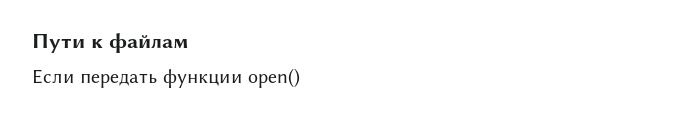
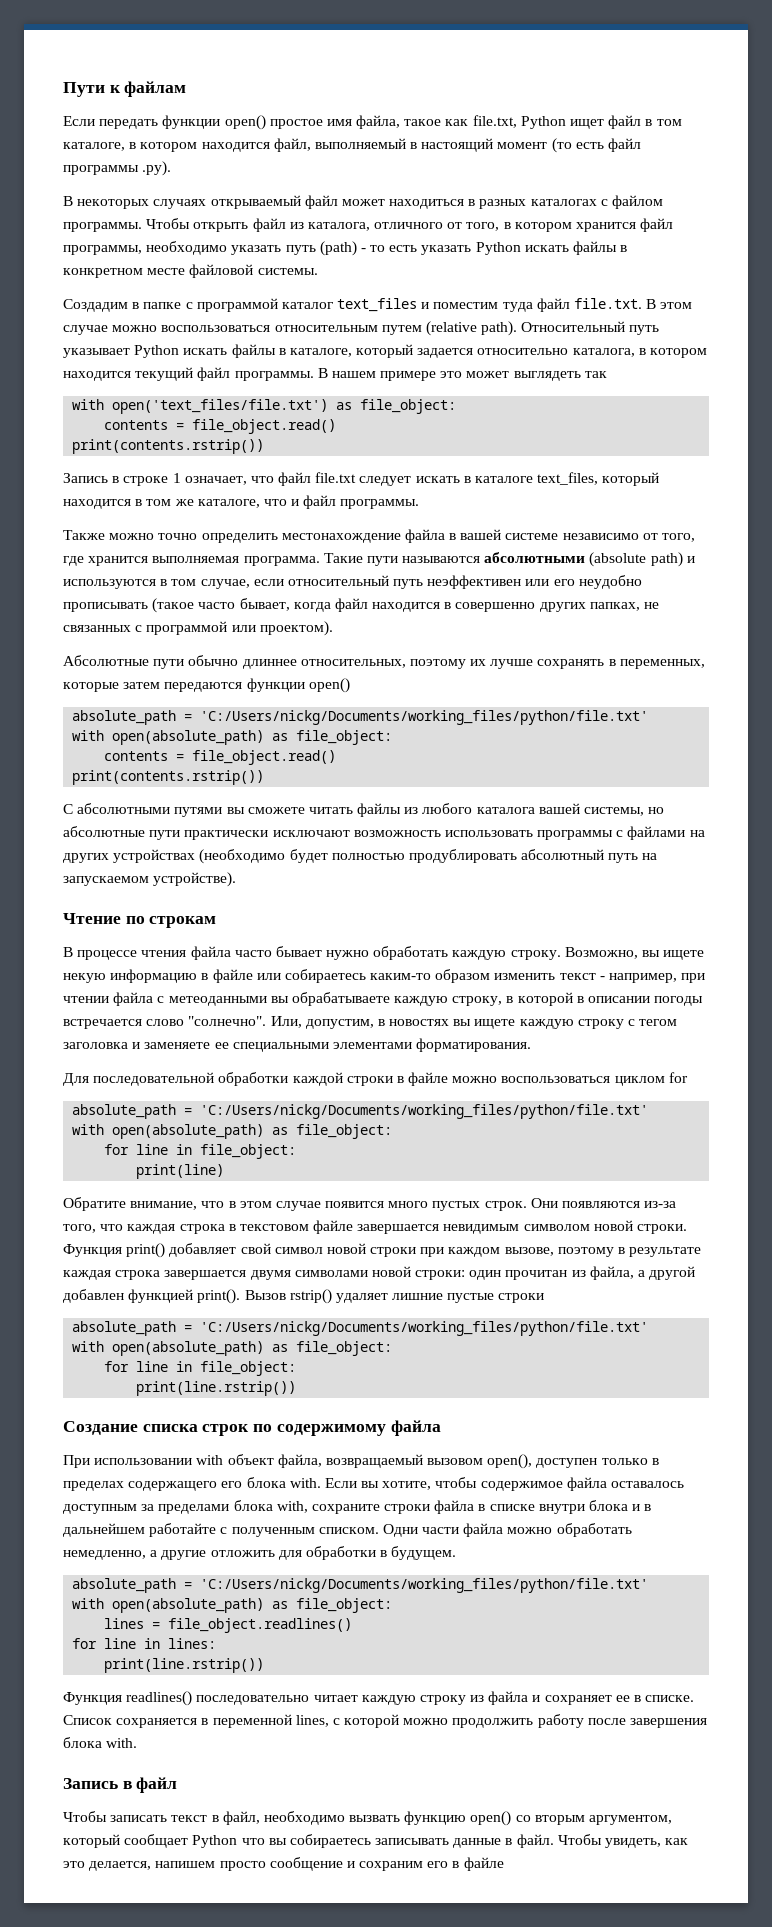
(301, 78) none -> [269,115,682,129] [63,138,642,153] [63,161,172,176] [63,195,664,209] [63,218,674,232] [63,241,628,256] [63,264,318,278] [63,298,693,312] [63,321,660,336] [63,344,708,358] [63,367,607,381] [72,399,457,414] [104,419,337,434] [72,439,265,454] [63,472,660,486] [63,495,420,509] [63,529,696,543] [63,552,695,567] [63,575,642,589] [63,598,660,613] [63,621,333,636] [63,655,705,669] [63,678,350,693] [72,710,649,725] [72,730,393,745] [104,750,337,765] [72,770,265,785] [63,803,665,817] [63,826,705,840] [63,849,658,864] [63,872,237,887] [63,913,217,928] [63,946,705,960] [63,969,706,983] [63,992,704,1006] [63,1016,678,1029] [63,1038,532,1052] [63,1072,688,1086] [72,1104,649,1119] [72,1124,393,1139] [104,1144,297,1159] [136,1164,225,1179] [63,1197,677,1211] [63,1220,688,1234] [63,1243,702,1258] [63,1266,696,1280] [63,1289,545,1304] [72,1321,649,1336] [72,1341,393,1356] [104,1361,297,1376] [136,1381,297,1396] [63,1420,441,1436] [63,1454,659,1469] [63,1477,685,1491] [63,1500,652,1514] [63,1523,632,1537] [63,1546,457,1560] [72,1578,649,1593] [72,1598,393,1613] [104,1618,353,1633] [72,1638,217,1649] [104,1658,265,1673] [63,1691,695,1706] [63,1714,708,1728] [63,1737,138,1748] [63,1777,178,1793] [63,1811,673,1826] [63,1834,689,1848] [63,1857,504,1871] простое имя файла, такое как file.txt, Python ищет файл в том каталоге, в котором находится файл, выполняемый в настоящий момент (то есть файл программы .py). // В некоторых случаях открываемый файл может находиться в разных каталогах с файлом программы. Чтобы открыть файл из каталога, отличного от того, в котором хранится файл программы, необходимо указать путь (path) - то есть указать Python искать файлы в конкретном месте файловой системы. // Создадим в папке с программой каталог text_files и поместим туда файл file.txt. В этом случае можно воспользоваться относительным путем (relative path). Относительный путь указывает Python искать файлы в каталоге, который задается относительно каталога, в котором находится текущий файл программы. В нашем примере это может выглядеть так // with open('text_files/file.txt') as file_object: // contents = file_object.read() // print(contents.rstrip()) // Запись в строке 1 означает, что файл file.txt следует искать в каталоге text_files, который находится в том же каталоге, что и файл программы. // Также можно точно определить местонахождение файла в вашей системе независимо от того, где хранится выполняемая программа. Такие пути называются абсолютными (absolute path) и используются в том случае, если относительный путь неэффективен или его неудобно прописывать (такое часто бывает, когда файл находится в совершенно других папках, не связанных с программой или проектом). // Абсолютные пути обычно длиннее относительных, поэтому их лучше сохранять в переменных, которые затем передаются функции open() // absolute_path = 'C:/Users/nickg/Documents/working_files/python/file.txt' // with open(absolute_path) as file_object: // contents = file_object.read() // print(contents.rstrip()) // С абсолютными путями вы сможете читать файлы из любого каталога вашей системы, но абсолютные пути практически исключают возможность использовать программы с файлами на других устройствах (необходимо будет полностью продублировать абсолютный путь на запускаемом устройстве). // Чтение по строкам // В процессе чтения файла часто бывает нужно обработать каждую строку. Возможно, вы ищете некую информацию в файле или собираетесь каким-то образом изменить текст - например, при чтении файла с метеоданными вы обрабатываете каждую строку, в которой в описании погоды встречается слово "солнечно". Или, допустим, в новостях вы ищете каждую строку с тегом заголовка и заменяете ее специальными элементами форматирования. // Для последовательной обработки каждой строки в файле можно воспользоваться циклом for // absolute_path = 'C:/Users/nickg/Documents/working_files/python/file.txt' // with open(absolute_path) as file_object: // for line in file_object: // print(line) // Обратите внимание, что в этом случае появится много пустых строк. Они появляются из-за того, что каждая строка в текстовом файле завершается невидимым символом новой строки. Функция print() добавляет свой символ новой строки при каждом вызове, поэтому в результате каждая строка завершается двумя символами новой строки: один прочитан из файла, а другой добавлен функцией print(). Вызов rstrip() удаляет лишние пустые строки // absolute_path = 'C:/Users/nickg/Documents/working_files/python/file.txt' // with open(absolute_path) as file_object: // for line in file_object: // print(line.rstrip()) // Создание списка строк по содержимому файла // При использовании with объект файла, возвращаемый вызовом open(), доступен только в пределах содержащего его блока with. Если вы хотите, чтобы содержимое файла оставалось доступным за пределами блока with, сохраните строки файла в списке внутри блока и в дальнейшем работайте с полученным списком. Одни части файла можно обработать немедленно, а другие отложить для обработки в будущем. // absolute_path = 'C:/Users/nickg/Documents/working_files/python/file.txt' // with open(absolute_path) as file_object: // lines = file_object.readlines() // for line in lines: // print(line.rstrip()) // Функция readlines() последовательно читает каждую строку из файла и сохраняет ее в списке. Список сохраняется в переменной lines, с которой можно продолжить работу после завершения блока with. // Запись в файл // Чтобы записать текст в файл, необходимо вызвать функцию open() со вторым аргументом, который сообщает Python что вы собираетесь записывать данные в файл. Чтобы увидеть, как это делается, напишем просто сообщение и сохраним его в файле

